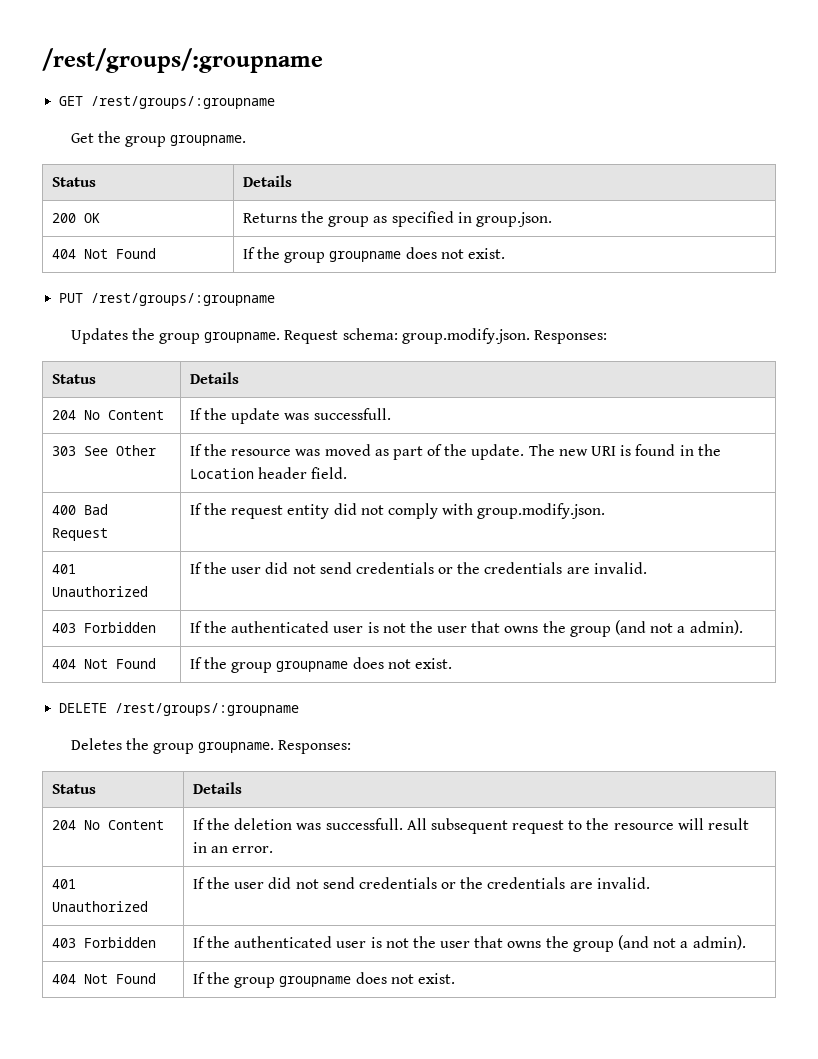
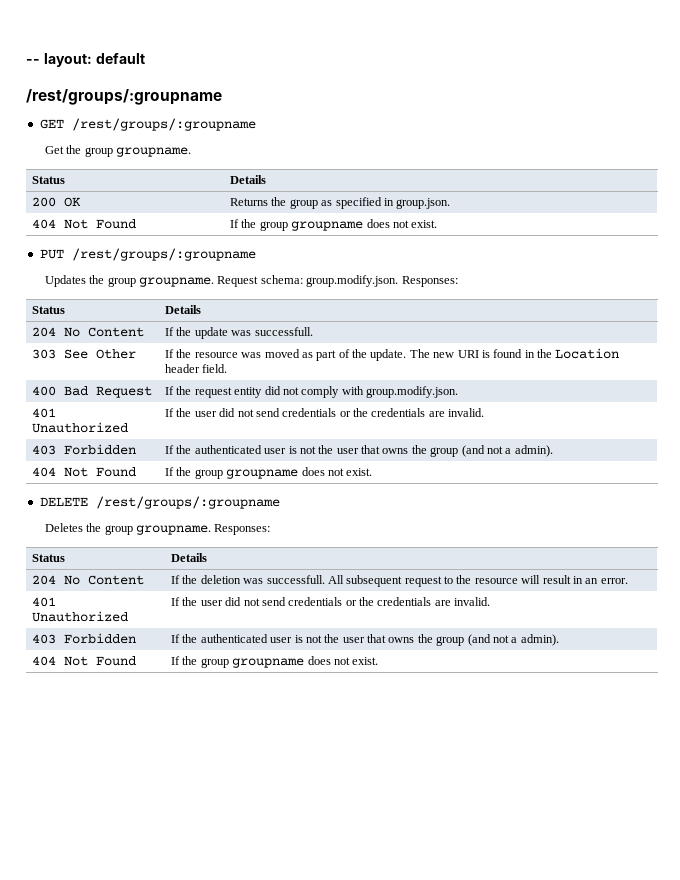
(42, 60) none -> [26,53,145,67] -- layout: default //

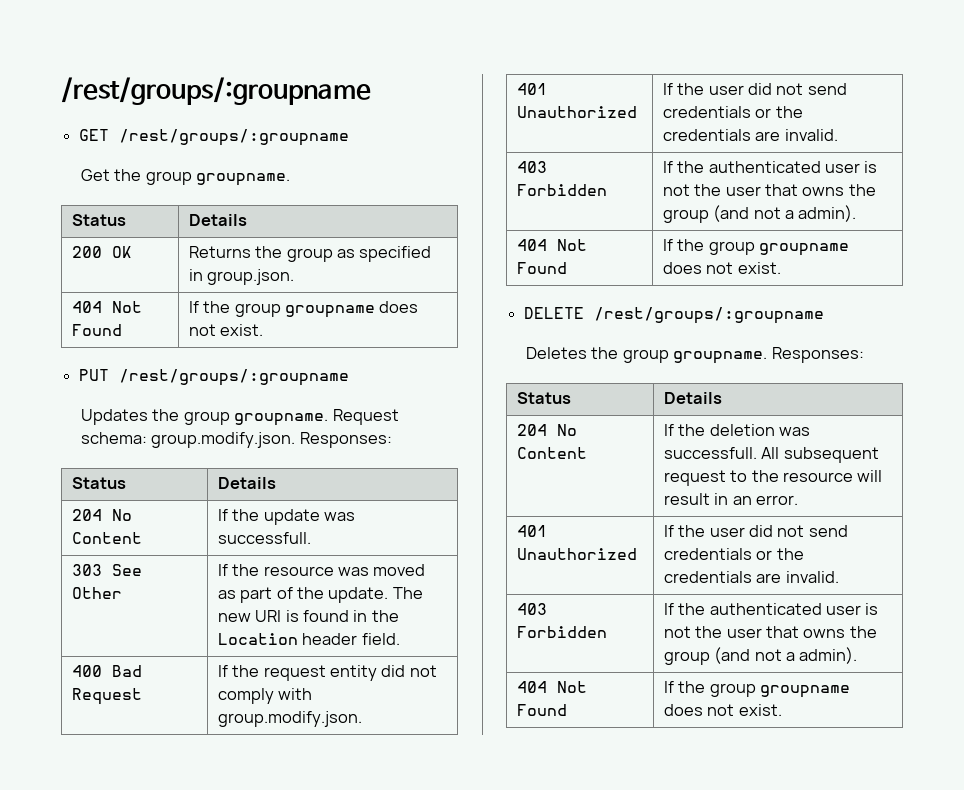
[26,53,145,67] -- layout: default // -> (61, 91) none

